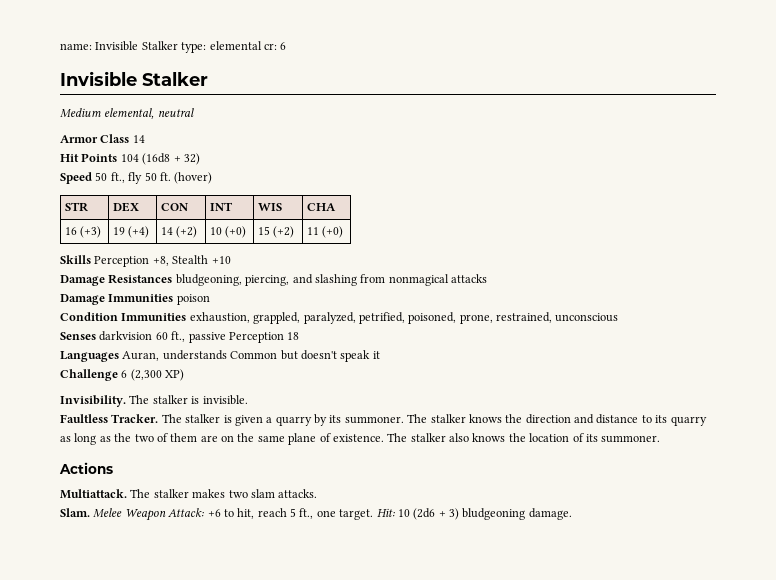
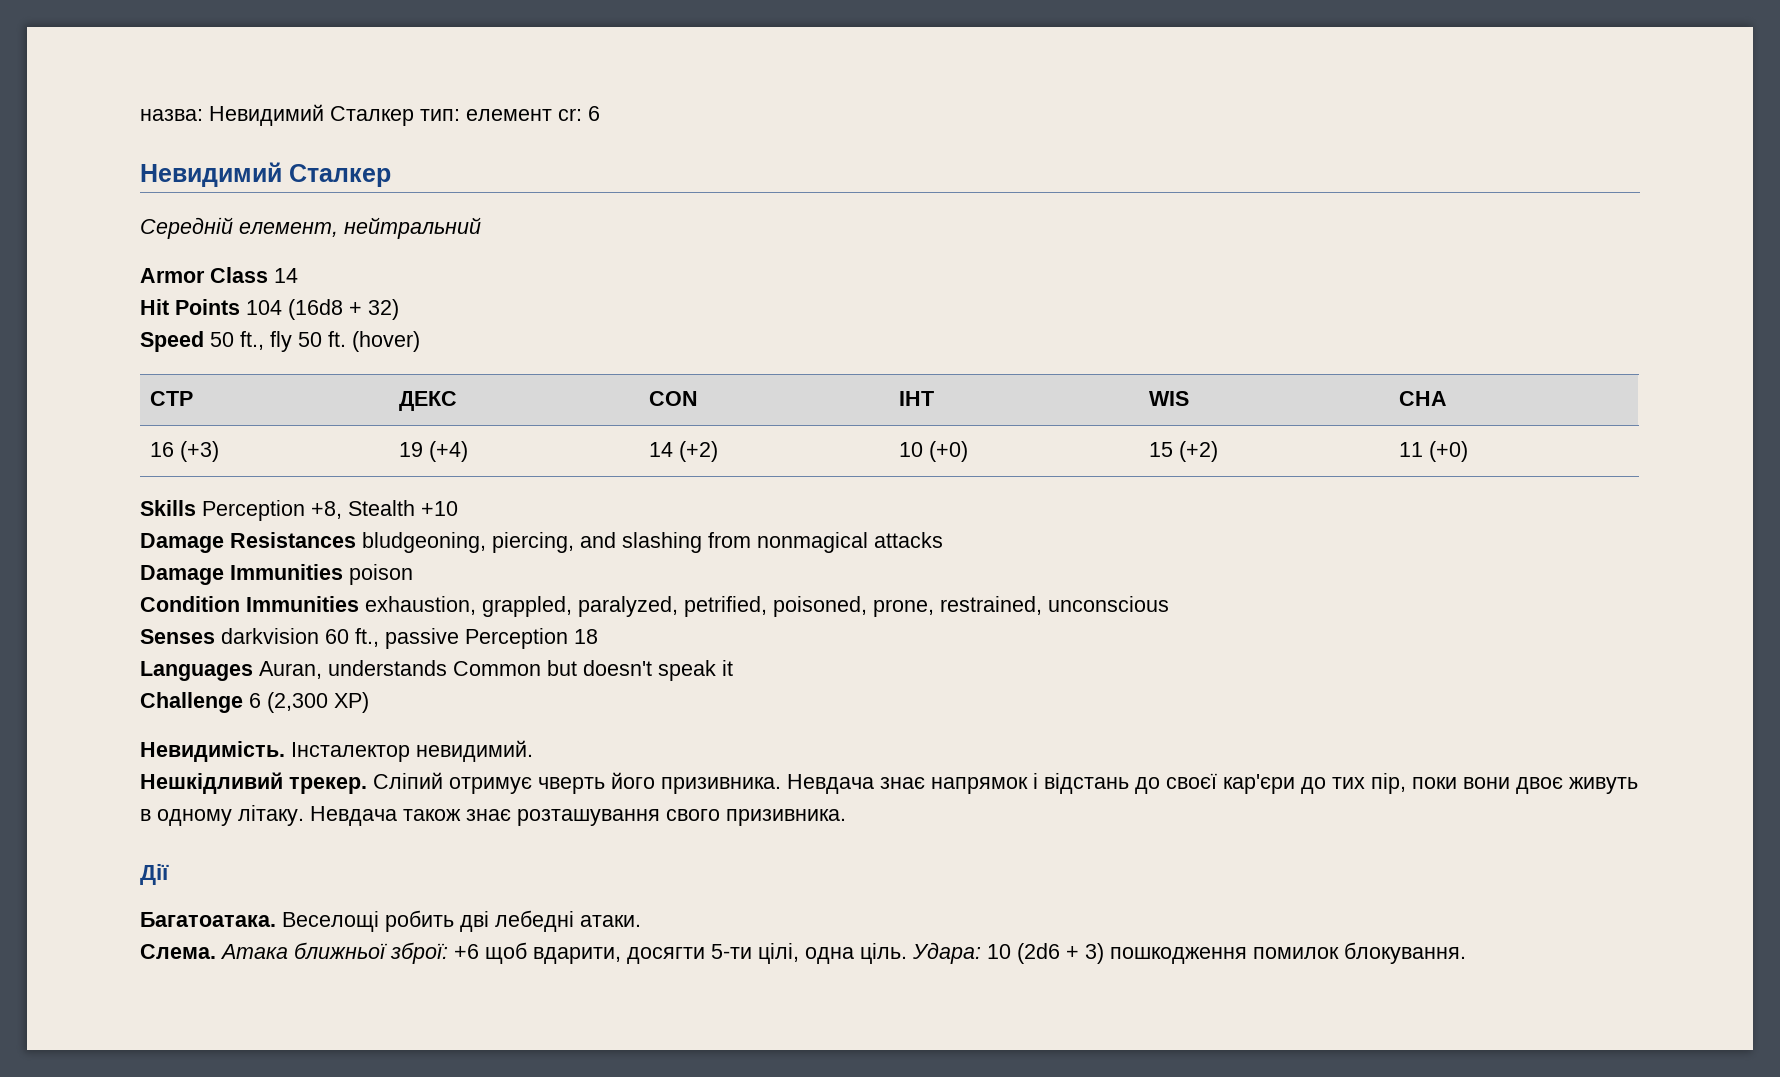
[60,41,287,53] [60,71,208,86] [60,108,194,119] name: Invisible Stalker type: elemental cr: 6 // Invisible Stalker // Medium elemental, neutral -> [140,104,600,126] [140,162,391,187] [140,217,481,239] назва: Невидимий Сталкер тип: елемент cr: 6 // Невидимий Сталкер // Середній елемент, нейтральний
[65,202,89,212] [113,202,140,212] STR | DEX -> [150,391,194,406] [399,391,458,411] СТР | ДЕКС
[210,202,234,211] INT -> [899,391,935,406] ІНТ
[60,395,248,407] [60,414,707,426] [60,433,661,445] [59,462,113,474] [60,489,318,499] [60,508,395,521] Invisibility. The stalker is invisible. // Faultless Tracker. The stalker is given a quarry by its summoner. The stalker knows the direction and distance to its quarry as long as the two of them are on the same plane of existence. The stalker also knows the location of its summoner. // Actions // Multiattack. The stalker makes two slam attacks. // Slam. Melee Weapon Attack: +6 to hit, reach 5 ft., one target. Hit: -> [140,740,533,762] [140,772,1638,794] [140,805,846,826] [140,864,169,885] [140,910,641,932] [140,942,981,964] Невидимість. Інсталектор невидимий. // Нешкідливий трекер. Сліпий отримує чверть його призивника. Невдача знає напрямок і відстань до своєї кар'єри до тих пір, поки вони двоє живуть в одному літаку. Невдача також знає розташування свого призивника. // Дії // Багатоатака. Веселощі робить дві лебедні атаки. // Слема. Атака ближньої зброї: +6 щоб вдарити, досягти 5-ти цілі, одна ціль. Удара:
[462,508,572,520] bludgeoning damage. -> [1110,942,1466,964] пошкодження помилок блокування.

